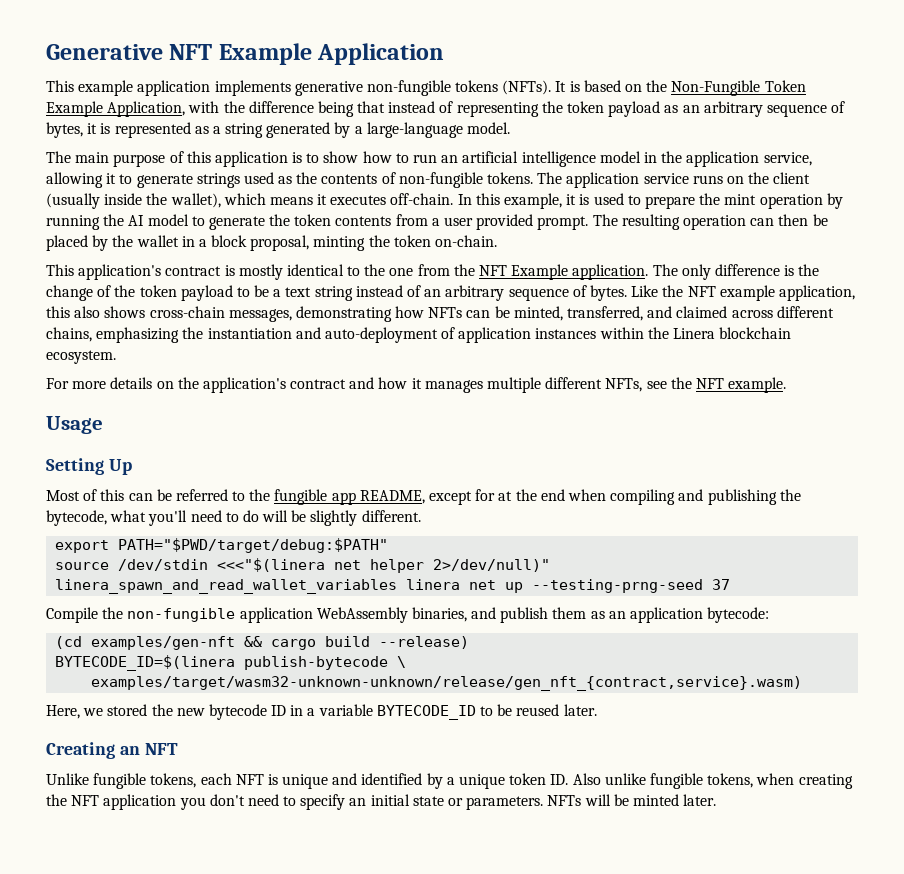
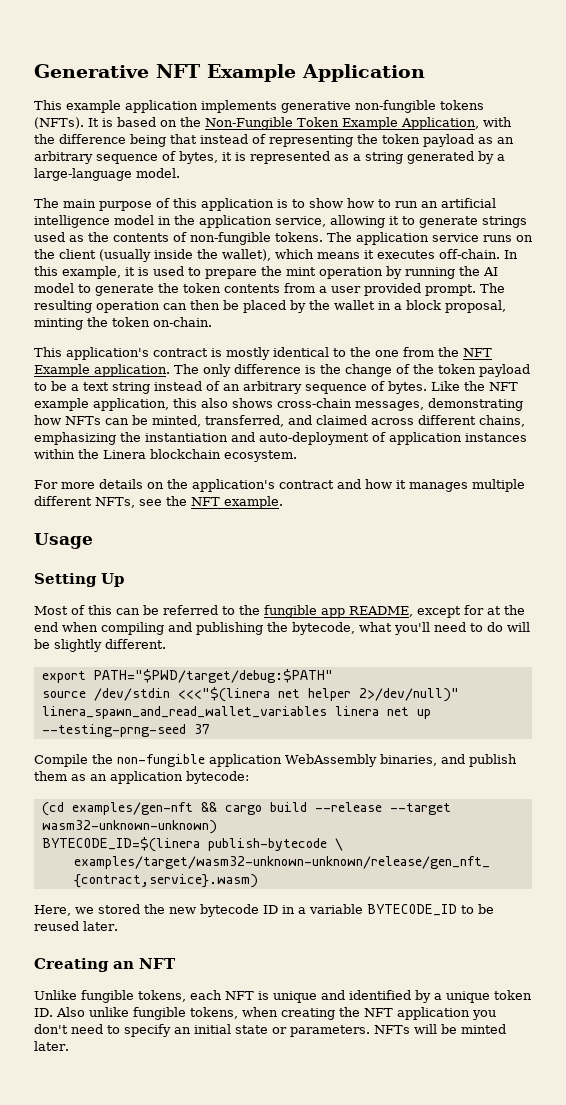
[379,636,470,649] --release) -> [314,802,451,815] [41,820,217,834] --release --target wasm32-unknown-unknown)

